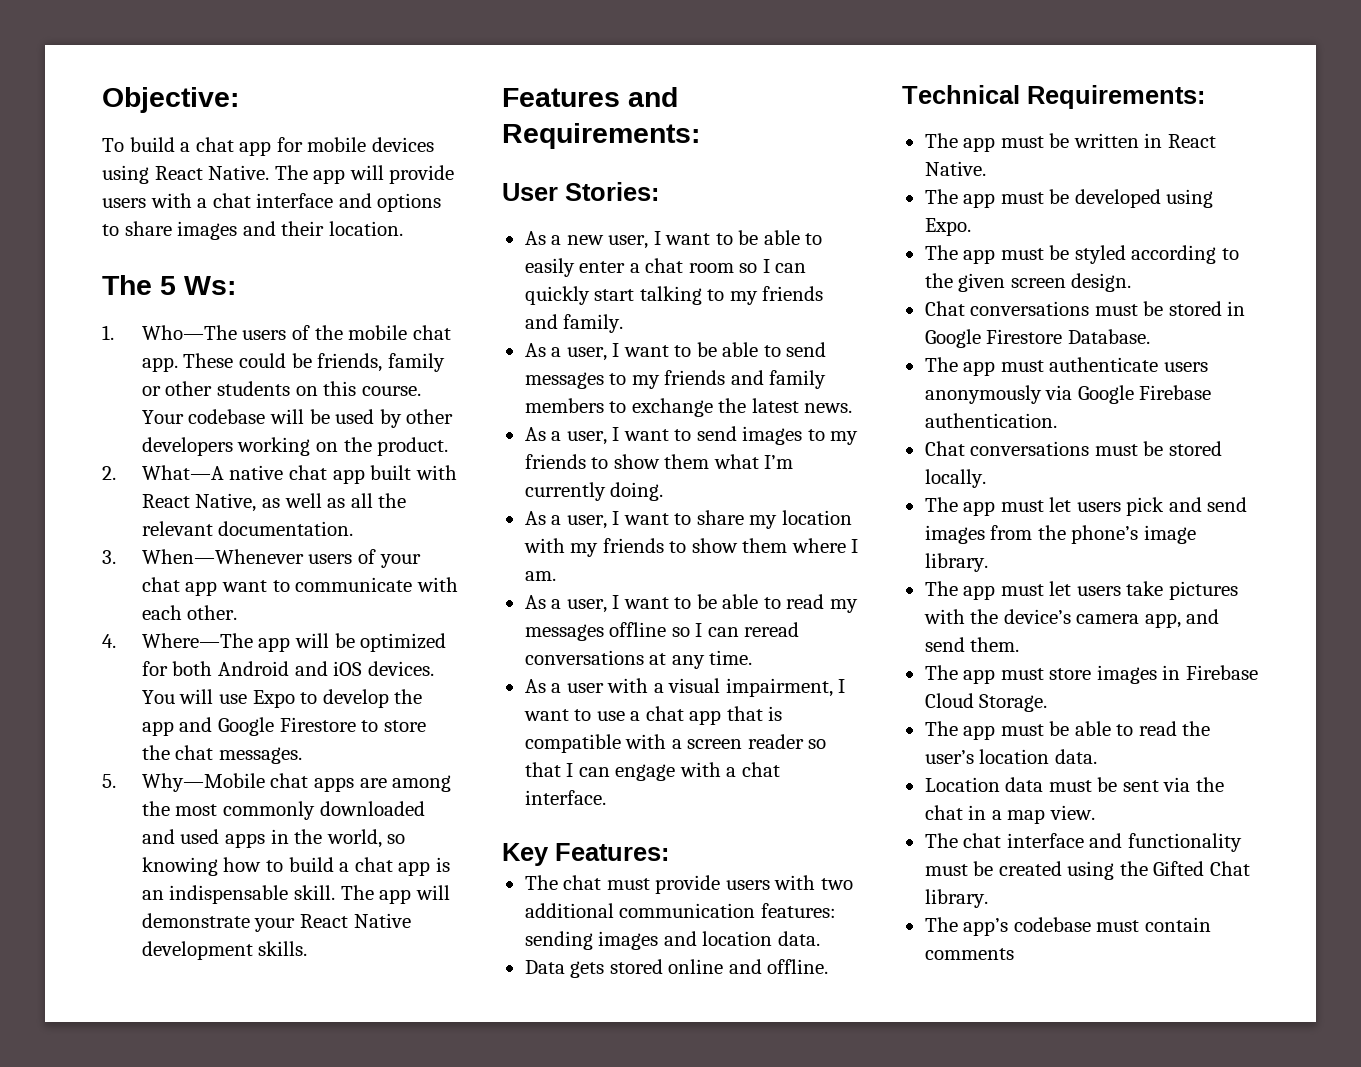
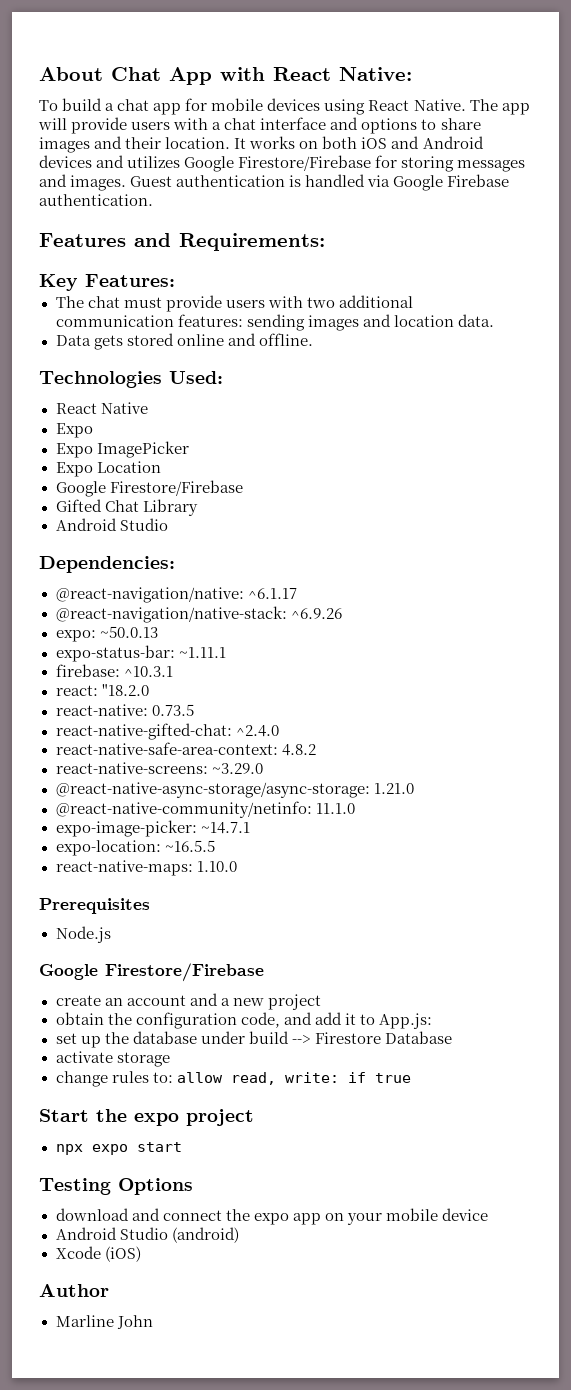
[102,87,239,113] Objective: -> [39,67,412,85] About Chat App with React Native:
[102,275,236,295] [102,325,451,340] [141,353,445,372] [141,381,421,396] [141,409,454,428] [141,437,449,456] [102,465,457,484] [141,493,407,512] [141,521,354,536] [102,549,421,568] [141,577,458,596] [141,605,238,620] [102,633,447,652] [141,661,434,676] [141,689,423,708] [141,717,426,736] [141,745,302,764] [102,773,452,792] [141,801,425,820] [141,829,406,848] [141,857,450,876] [141,885,450,904] [141,913,411,932] [141,941,308,960] [502,87,678,107] [502,123,700,149] [502,182,659,201] [524,230,823,249] [524,258,807,277] [524,286,824,305] [524,314,624,333] [524,342,827,361] [524,370,827,389] [524,398,853,417] [524,426,859,445] [524,454,794,469] [524,482,664,501] [524,510,852,529] [523,538,859,557] [524,571,556,581] [524,594,858,613] [524,622,800,641] [524,650,753,669] [524,678,846,697] [523,706,783,725] [524,734,827,753] [524,762,780,781] [524,790,606,805] // The 5 Ws: // 1. Who—The users of the mobile chat app. These could be friends, family or other students on this course. Your codebase will be used by other developers working on the product. // 2. What—A native chat app built with React Native, as well as all the relevant documentation. // 3. When—Whenever users of your chat app want to communicate with each other. // 4. Where—The app will be optimized for both Android and iOS devices. You will use Expo to develop the app and Google Firestore to store the chat messages. // 5. Why—Mobile chat apps are among the most commonly downloaded and used apps in the world, so knowing how to build a chat app is an indispensable skill. The app will demonstrate your React Native development skills. // Features and Requirements: // User Stories: // As a new user, I want to be able to easily enter a chat room so I can quickly start talking to my friends and family. // As a user, I want to be able to send messages to my friends and family members to exchange the latest news. // As a user, I want to send images to my friends to show them what I’m currently doing. // As a user, I want to share my location with my friends to show them where I am. // As a user, I want to be able to read my messages offline so I can reread conversations at any time. // As a user with a visual impairment, I want to use a chat app that is compatible with a screen reader so that I can engage with a chat interface. -> [234,136,484,149] [39,155,526,172] [39,174,510,191] [39,194,153,206] [39,233,325,251] It works on both iOS and Android devices and utilizes Google Firestore/Firebase for storing messages and images. Guest authentication is handled via Google Firebase authentication. // Features and Requirements:
[902,85,1205,109] [924,133,1216,152] [924,161,986,176] [924,189,1214,208] [924,218,971,236] [924,245,1239,264] [924,273,1132,292] [924,301,1246,316] [924,329,1150,348] [924,357,1208,376] [924,385,1212,404] [924,413,1057,428] [924,441,1222,456] [924,469,986,488] [924,497,1248,516] [924,525,1196,544] [924,553,988,572] [924,581,1238,600] [923,609,1220,628] [924,637,1020,652] [924,665,1258,684] [924,693,1048,712] [924,721,1211,740] [924,749,1097,764] [924,777,1224,792] [924,805,1095,824] [924,833,1242,852] [924,861,1250,880] [924,889,988,908] [924,917,1211,936] [924,948,1014,960] Technical Requirements: // The app must be written in React Native. // The app must be developed using Expo. // The app must be styled according to the given screen design. // Chat conversations must be stored in Google Firestore Database. // The app must authenticate users anonymously via Google Firebase authentication. // Chat conversations must be stored locally. // The app must let users pick and send images from the phone’s image library. // The app must let users take pictures with the device’s camera app, and send them. // The app must store images in Firebase Cloud Storage. // The app must be able to read the user’s location data. // Location data must be sent via the chat in a map view. // The chat interface and functionality must be created using the Gifted Chat library. // The app’s codebase must contain comments -> [39,371,223,388] [55,402,148,414] [55,423,93,438] [55,441,189,458] [55,461,161,477] [55,480,243,497] [55,499,198,516] [55,518,168,531] [39,556,175,573] [55,587,297,603] [55,606,342,623] [55,626,158,642] [55,645,226,662] [55,664,173,677] [55,684,149,696] [55,704,194,716] [55,723,279,740] [55,742,316,756] [55,762,263,774] [55,782,414,798] [55,801,355,818] [55,820,250,837] [55,840,215,856] [55,860,237,876] [39,898,150,914] [55,926,111,943] [39,963,264,982] [55,993,321,1010] [55,1012,432,1029] [55,1031,452,1048] [55,1051,170,1067] [55,1071,411,1087] [39,1109,254,1126] [55,1142,182,1155] [39,1178,193,1195] [55,1208,488,1225] [55,1227,239,1243] [55,1246,141,1262] [39,1284,109,1297] [55,1315,153,1329] Technologies Used: // React Native // Expo // Expo ImagePicker // Expo Location // Google Firestore/Firebase // Gifted Chat Library // Android Studio // Dependencies: // @react-navigation/native: ^6.1.17 // @react-navigation/native-stack: ^6.9.26 // expo: ~50.0.13 // expo-status-bar: ~1.11.1 // firebase: ^10.3.1 // react: "18.2.0 // react-native: 0.73.5 // react-native-gifted-chat: ^2.4.0 // react-native-safe-area-context: 4.8.2 // react-native-screens: ~3.29.0 // @react-native-async-storage/async-storage: 1.21.0 // @react-native-community/netinfo: 11.1.0 // expo-image-picker: ~14.7.1 // expo-location: ~16.5.5 // react-native-maps: 1.10.0 // Prerequisites // Node.js // Google Firestore/Firebase // create an account and a new project // obtain the configuration code, and add it to App.js: // set up the database under build --> Firestore Database // activate storage // change rules to: allow read, write: if true // Start the expo project // npx expo start // Testing Options // download and connect the expo app on your mobile device // Android Studio (android) // Xcode (iOS) // Author // Marline John

